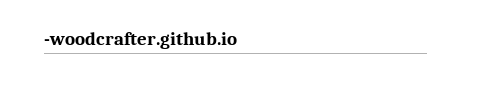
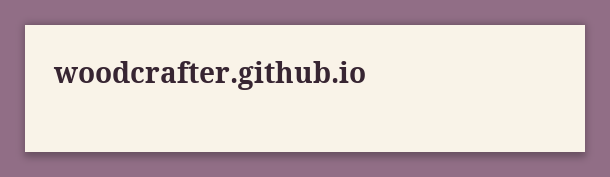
[44,32,237,49] -woodcrafter.github.io -> [53,61,366,90] woodcrafter.github.io

